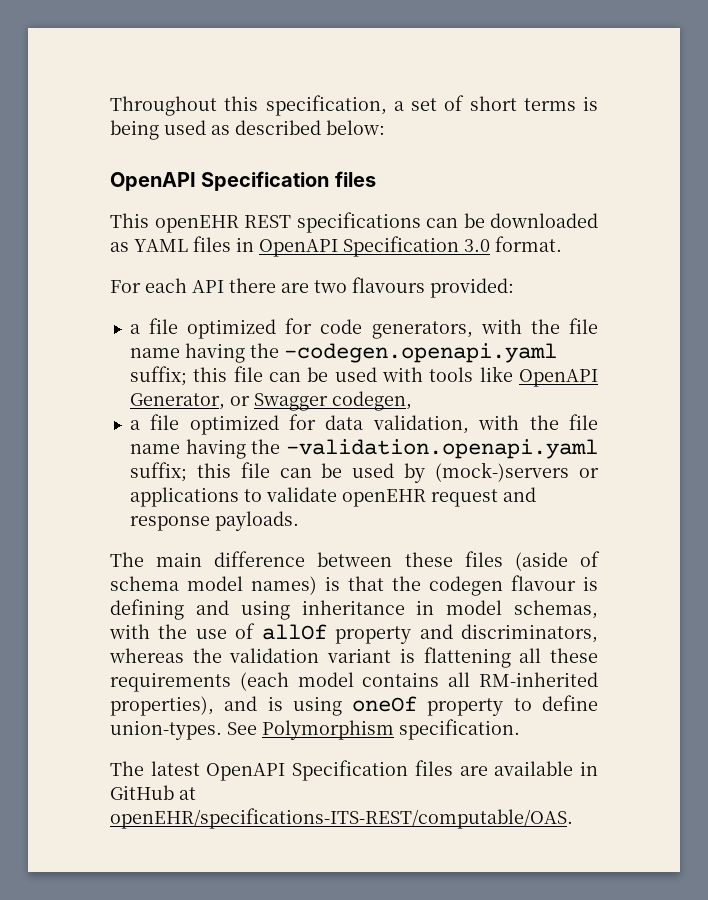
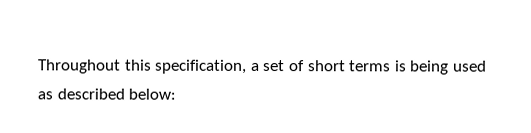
[110,171,376,191] [110,212,598,233] [110,236,562,257] [110,277,514,298] [129,318,598,339] [129,343,557,363] [129,366,598,387] [129,391,412,411] [129,414,598,435] [129,439,598,459] [129,462,599,483] [129,487,536,507] [129,511,299,531] [110,551,601,571] [110,575,598,596] [110,599,598,620] [109,623,598,644] [109,647,598,668] [110,672,598,692] [110,695,598,716] [110,719,520,740] [110,760,598,781] [110,785,196,800] [110,808,573,829] // OpenAPI Specification files // This openEHR REST specifications can be downloaded as YAML files in OpenAPI Specification 3.0 format. // For each API there are two flavours provided: // a file optimized for code generators, with the file name having the -codegen.openapi.yaml suffix; this file can be used with tools like OpenAPI Generator, or Swagger codegen, // a file optimized for data validation, with the file name having the -validation.openapi.yaml suffix; this file can be used by (mock-)servers or applications to validate openEHR request and response payloads. // The main difference between these files (aside of schema model names) is that the codegen flavour is defining and using inheritance in model schemas, with the use of allOf property and discriminators, whereas the validation variant is flattening all these requirements (each model contains all RM-inherited properties), and is using oneOf property to define union-types. See Polymorphism specification. // The latest OpenAPI Specification files are available in GitHub at openEHR/specifications-ITS-REST/computable/OAS. -> (177, 94) none

